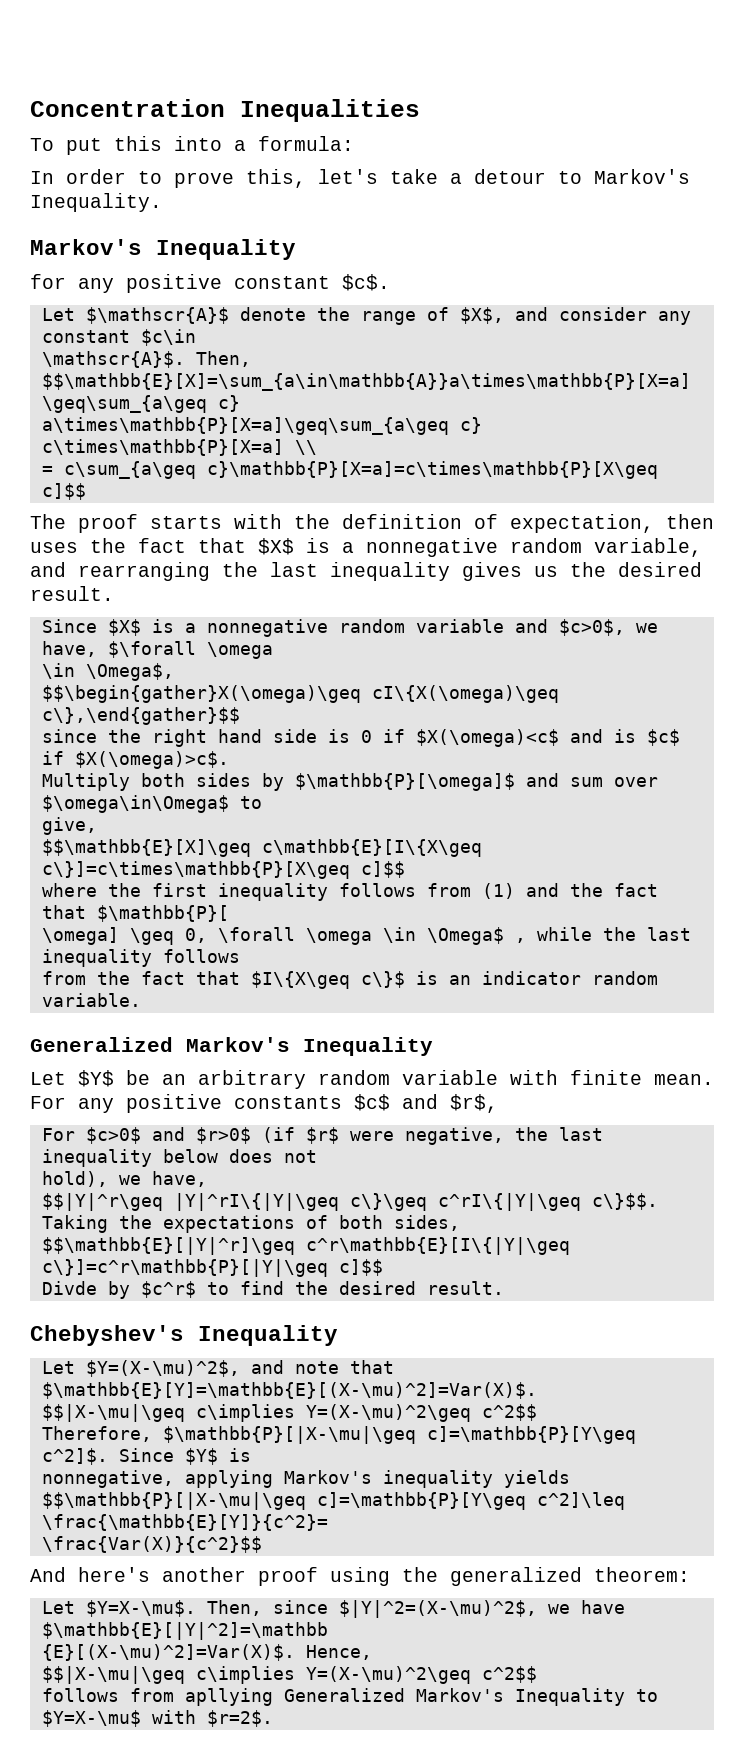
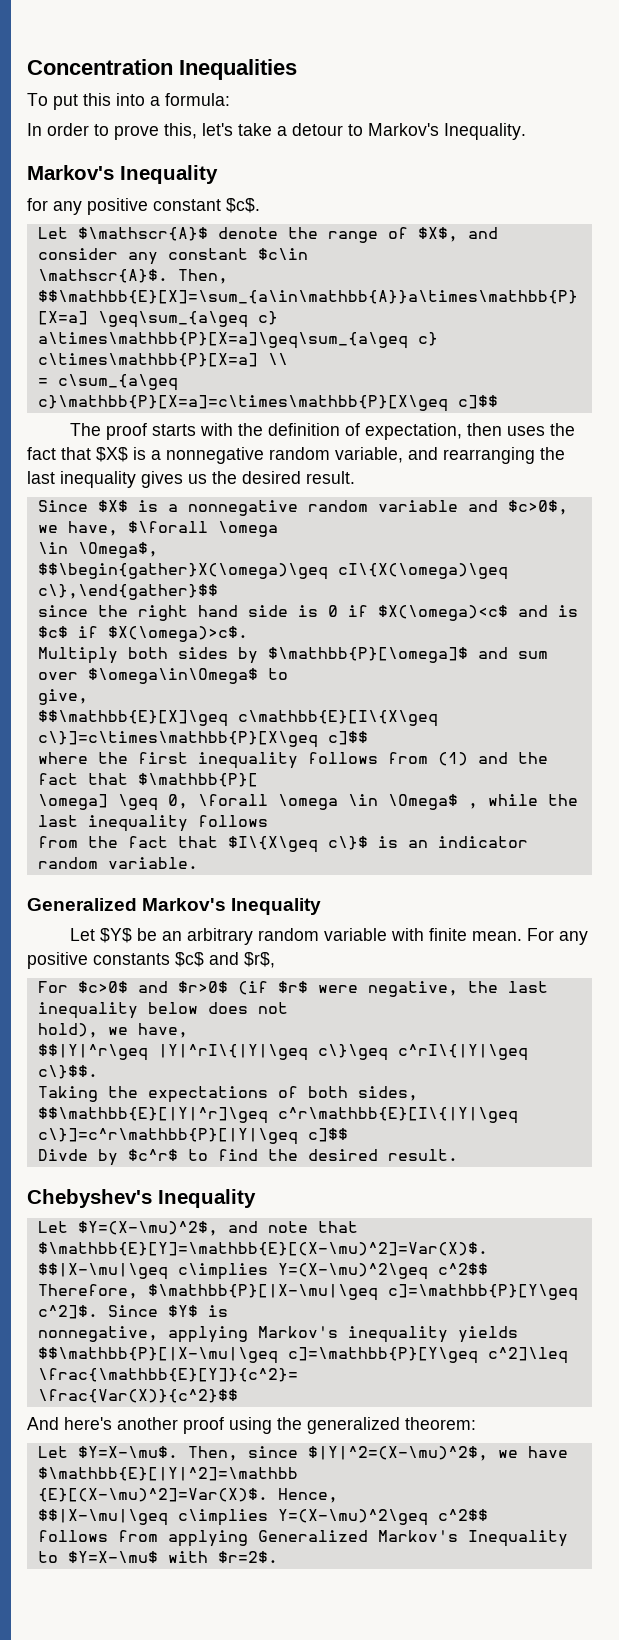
[184,1688,273,1706] apllying -> [167,1530,248,1547] applying

